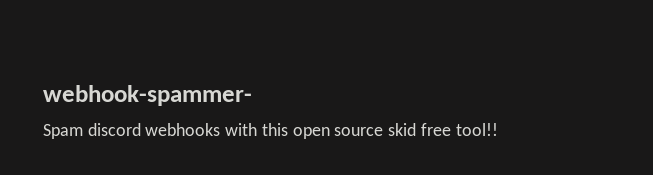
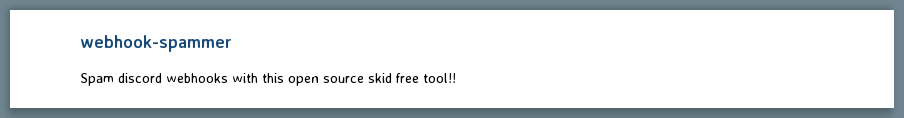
[43,85,252,106] webhook-spammer- -> [80,35,232,52] webhook-spammer

